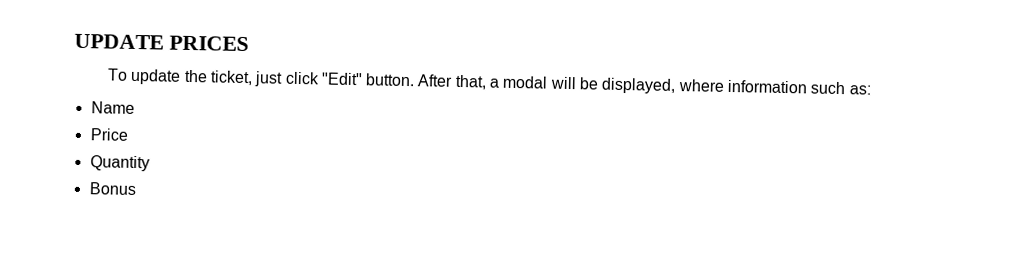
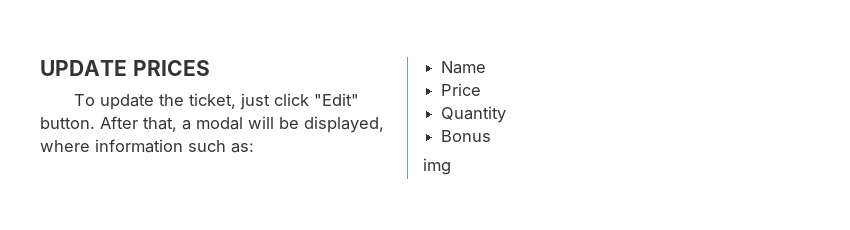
(137, 189) none -> [423,158,451,175] // img

